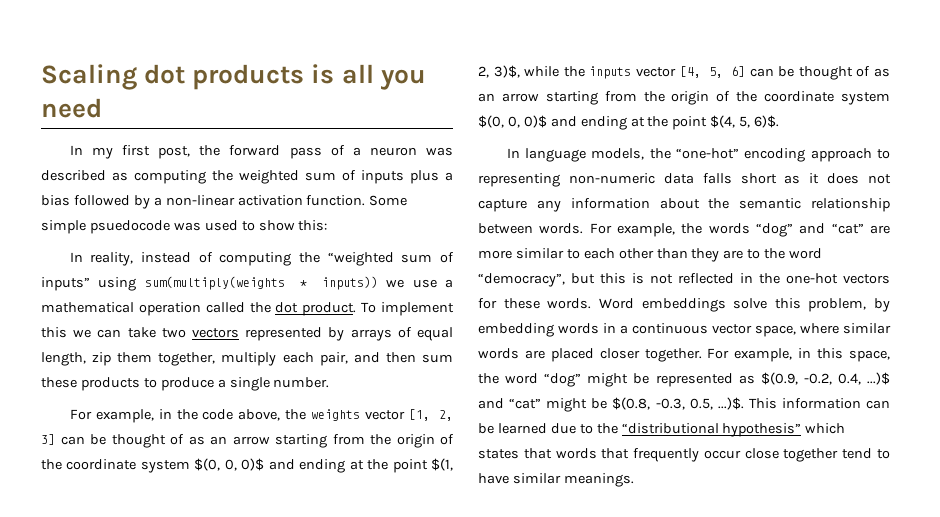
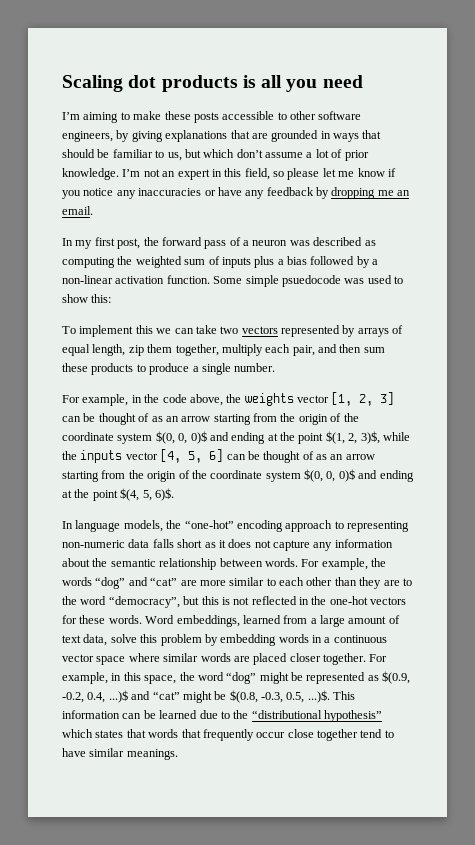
(102, 108) none -> [62,111,362,123] [62,130,382,142] [62,149,369,161] [62,168,396,180] [62,187,411,199] [62,206,93,215] // I’m aiming to make these posts accessible to other software engineers, by giving explanations that are grounded in ways that should be familiar to us, but which don’t assume a lot of prior knowledge. I’m not an expert in this field, so please let me know if you notice any inaccuracies or have any feedback by dropping me an email.
[69,252,455,266] [41,276,453,291] [41,302,357,316] In reality, instead of computing the “weighted sum of inputs” using sum(multiply(weights * inputs)) we use a mathematical operation called the dot product. -> (112, 298) none
[641,298,726,312] embeddings -> [176,615,400,627] [62,634,108,646] embeddings, learned from a large amount of text data,
[808,298,867,312] problem, -> [160,634,202,646] problem
[755,325,796,337] space, -> [96,656,126,665] space

